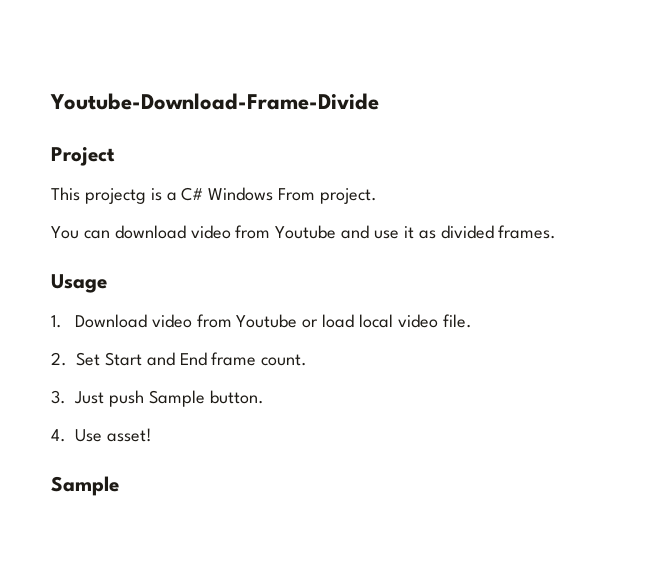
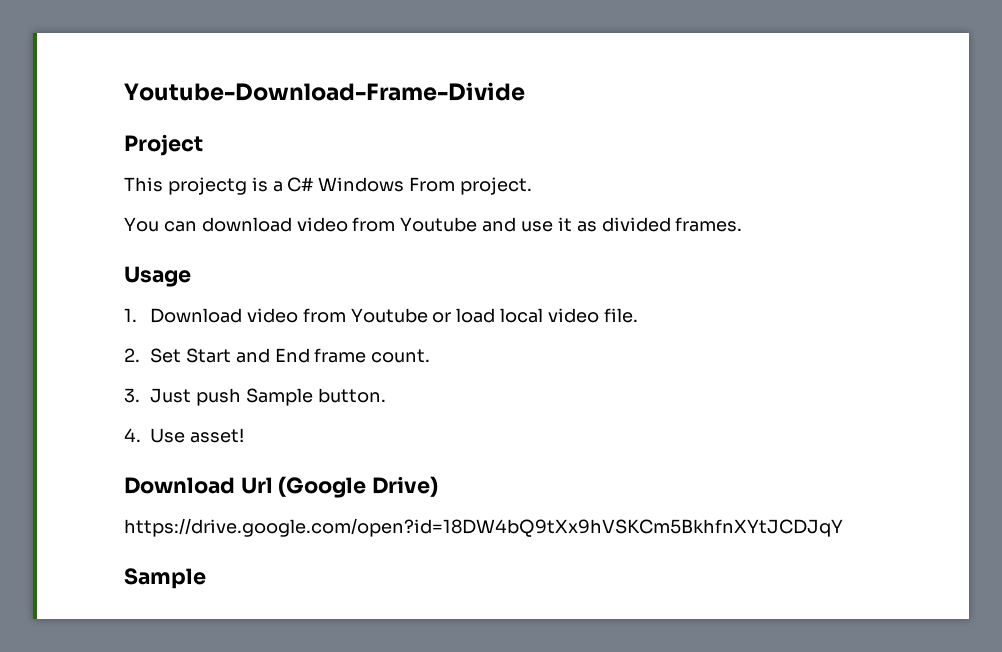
(152, 435) none -> [124,476,439,498] [124,518,843,537] // Download Url (Google Drive) // https://drive.google.com/open?id=18DW4bQ9tXx9hVSKCm5BkhfnXYtJCDJqY

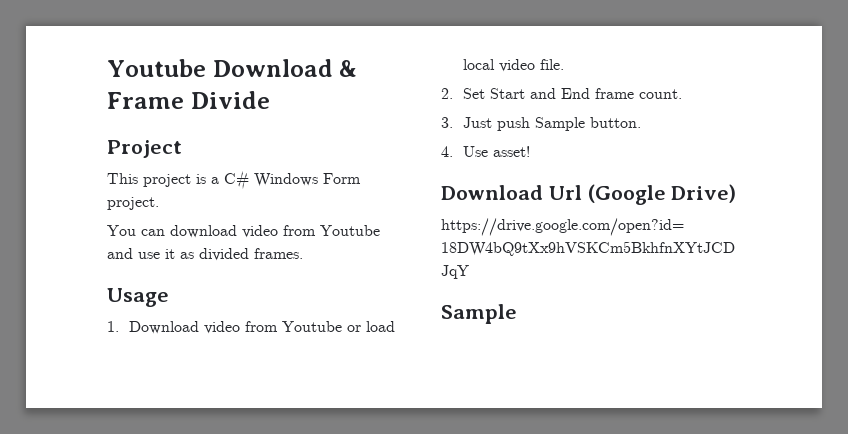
[124,82,525,101] Youtube-Download-Frame-Divide -> [107,59,358,77] [107,91,270,109] Youtube Download & Frame Divide
[167,177,247,195] projectg -> [143,174,191,187] project
[409,177,456,192] From -> [323,173,361,184] Form

